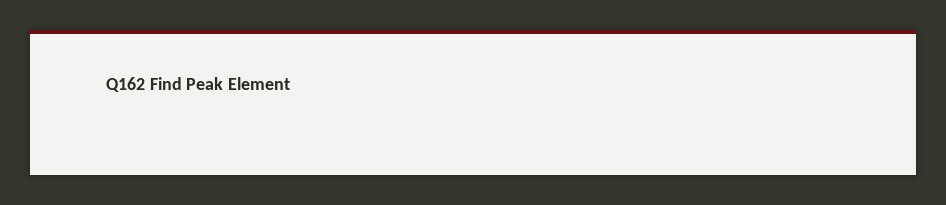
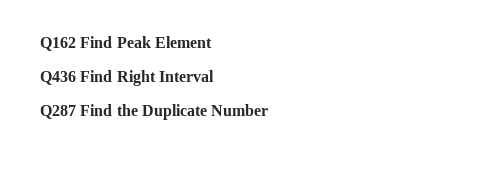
(291, 83) none -> [40,70,214,86] [40,104,269,120] // Q436 Find Right Interval // Q287 Find the Duplicate Number

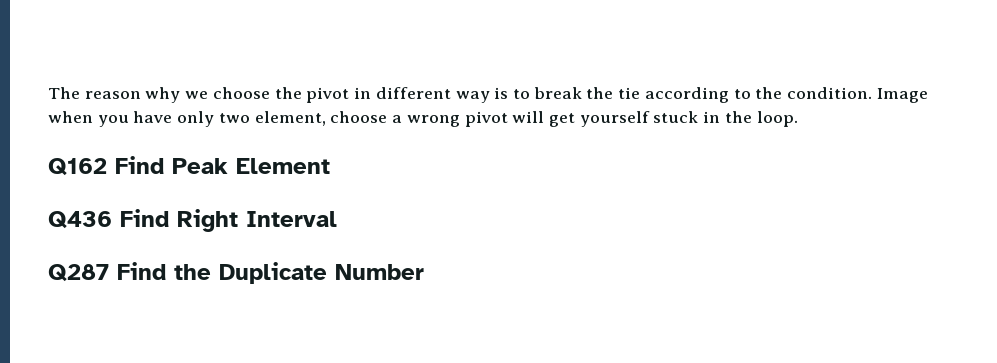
(40, 44) none -> [48,87,928,103] [48,111,798,127] The reason why we choose the pivot in different way is to break the tie according to the condition. Image when you have only two element, choose a wrong pivot will get yourself stuck in the loop. //

